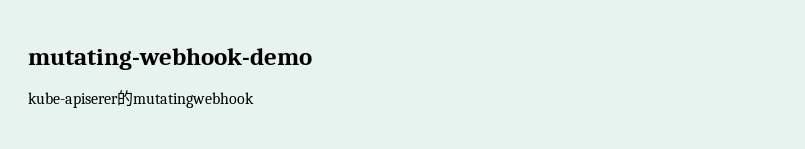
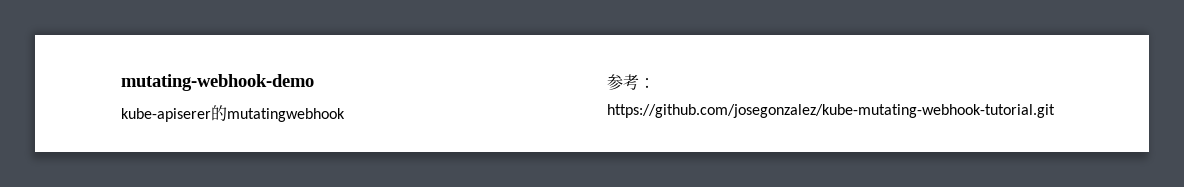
(254, 100) none -> [607,74,655,90] [607,104,1055,118] // 参考：https://github.com/josegonzalez/kube-mutating-webhook-tutorial.git

